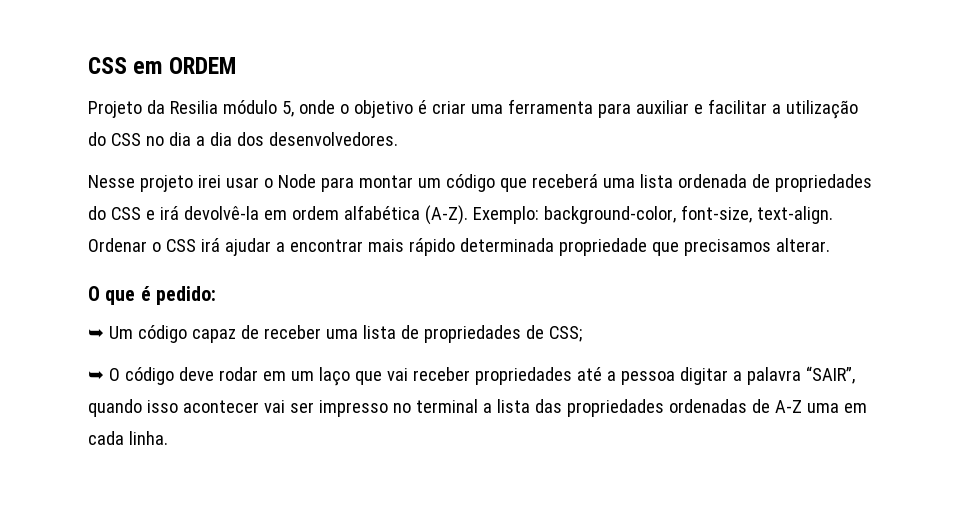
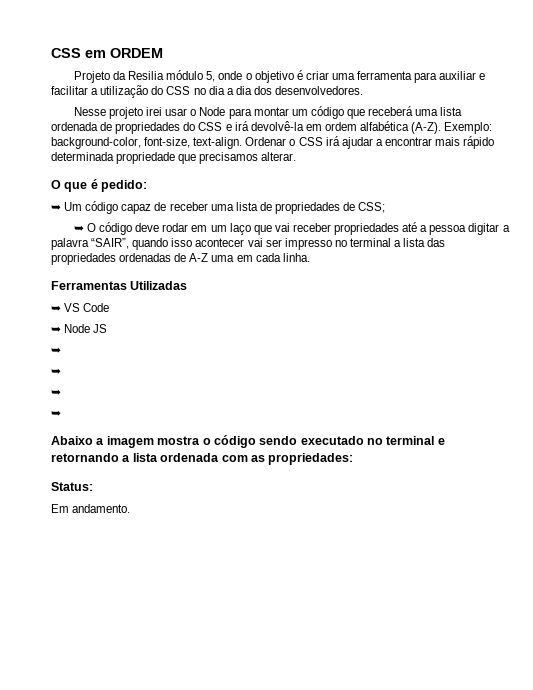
(168, 438) none -> [51,281,188,290] [51,303,110,312] [51,324,108,333] [51,347,61,354] [51,368,61,375] [51,389,61,396] [51,410,61,417] [51,435,445,448] [51,453,354,465] [51,482,93,491] [51,504,131,513] // Ferramentas Utilizadas // ➥ VS Code // ➥ Node JS // ➥ // ➥ // ➥ // ➥ // Abaixo a imagem mostra o código sendo executado no terminal e retornando a lista ordenada com as propriedades: // Status: // Em andamento.

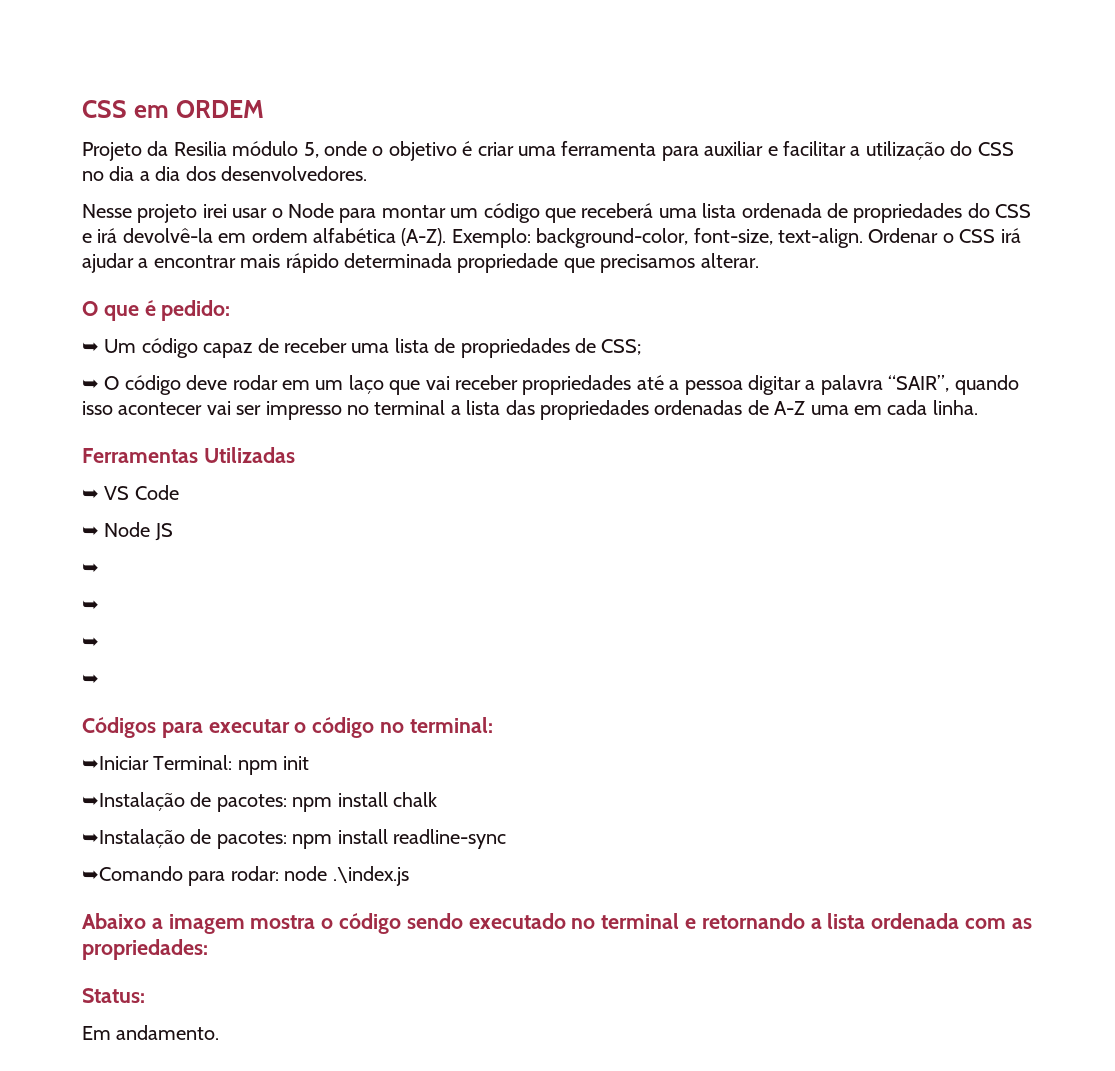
(61, 413) none -> [82,717,493,738] [82,755,310,775] [82,792,437,812] [82,829,506,849] [82,866,409,886] // Códigos para executar o código no terminal: // ➥Iniciar Terminal: npm init // ➥Instalação de pacotes: npm install chalk // ➥Instalação de pacotes: npm install readline-sync // ➥Comando para rodar: node .\index.js

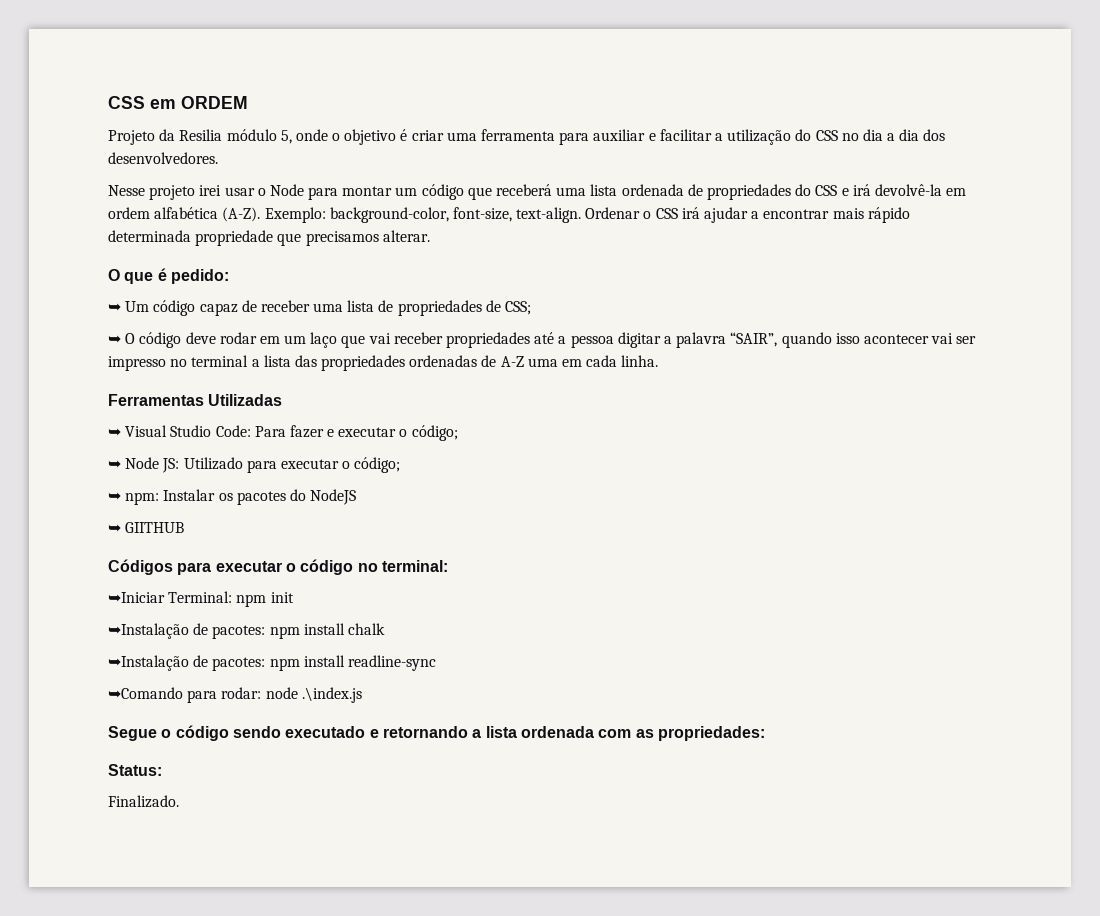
[104,485,179,500] [82,522,173,541] [82,563,99,574] [82,600,99,611] [82,637,99,648] [82,674,99,685] VS Code // ➥ Node JS // ➥ // ➥ // ➥ // ➥ -> [125,425,458,441] [108,457,401,473] [108,489,357,505] [108,522,185,533] Visual Studio Code: Para fazer e executar o código; // ➥ Node JS: Utilizado para executar o código; // ➥ npm: Instalar os pacotes do NodeJS // ➥ GIITHUB
[82,913,316,934] Abaixo a imagem mostra -> [108,726,157,741] Segue
[571,913,680,929] no terminal -> (366, 732) none
[82,1025,220,1040] Em andamento. -> [108,795,179,808] Finalizado.

